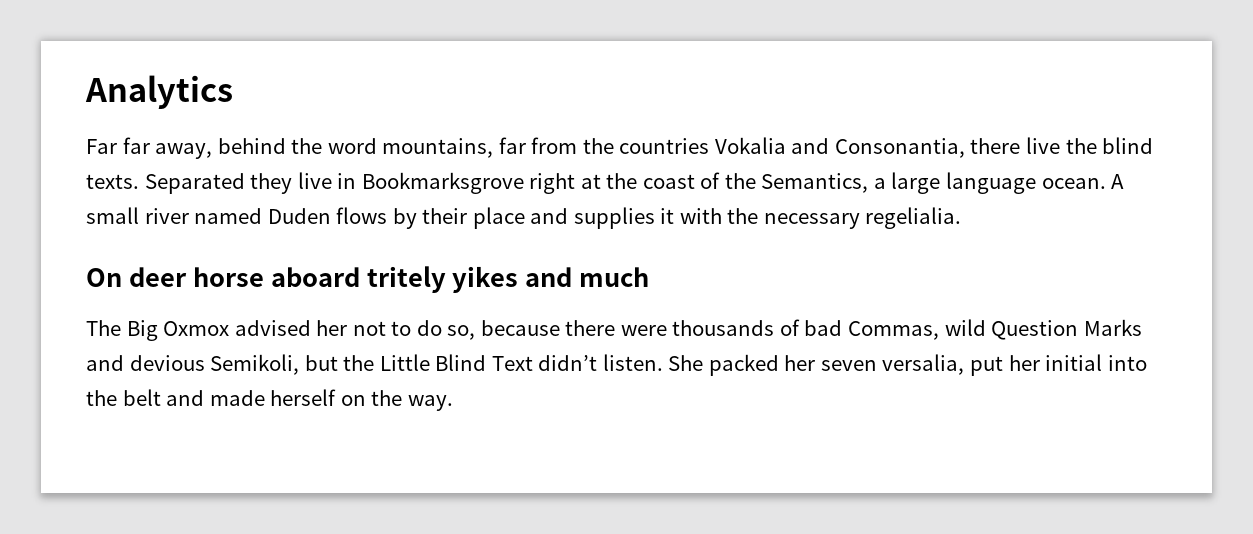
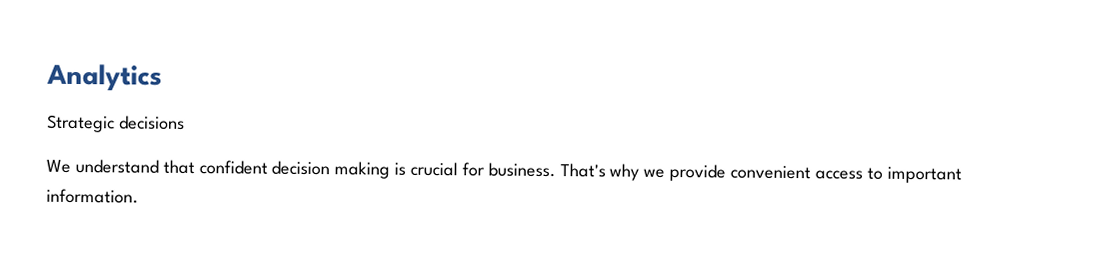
[86,137,1154,159] [86,172,1125,194] [86,207,962,229] [86,266,650,293] [86,319,1142,341] [86,354,1147,376] [86,389,453,411] Far far away, behind the word mountains, far from the countries Vokalia and Consonantia, there live the blind texts. Separated they live in Bookmarksgrove right at the coast of the Semantics, a large language ocean. A small river named Duden flows by their place and supplies it with the necessary regelialia. // On deer horse aboard tritely yikes and much // The Big Oxmox advised her not to do so, because there were thousands of bad Commas, wild Question Marks and devious Semikoli, but the Little Blind Text didn’t listen. She packed her seven versalia, put her initial into the belt and made herself on the way. -> [47,114,185,133] [46,158,962,184] [46,188,139,204] Strategic decisions // We understand that confident decision making is crucial for business. That's why we provide convenient access to important information.

